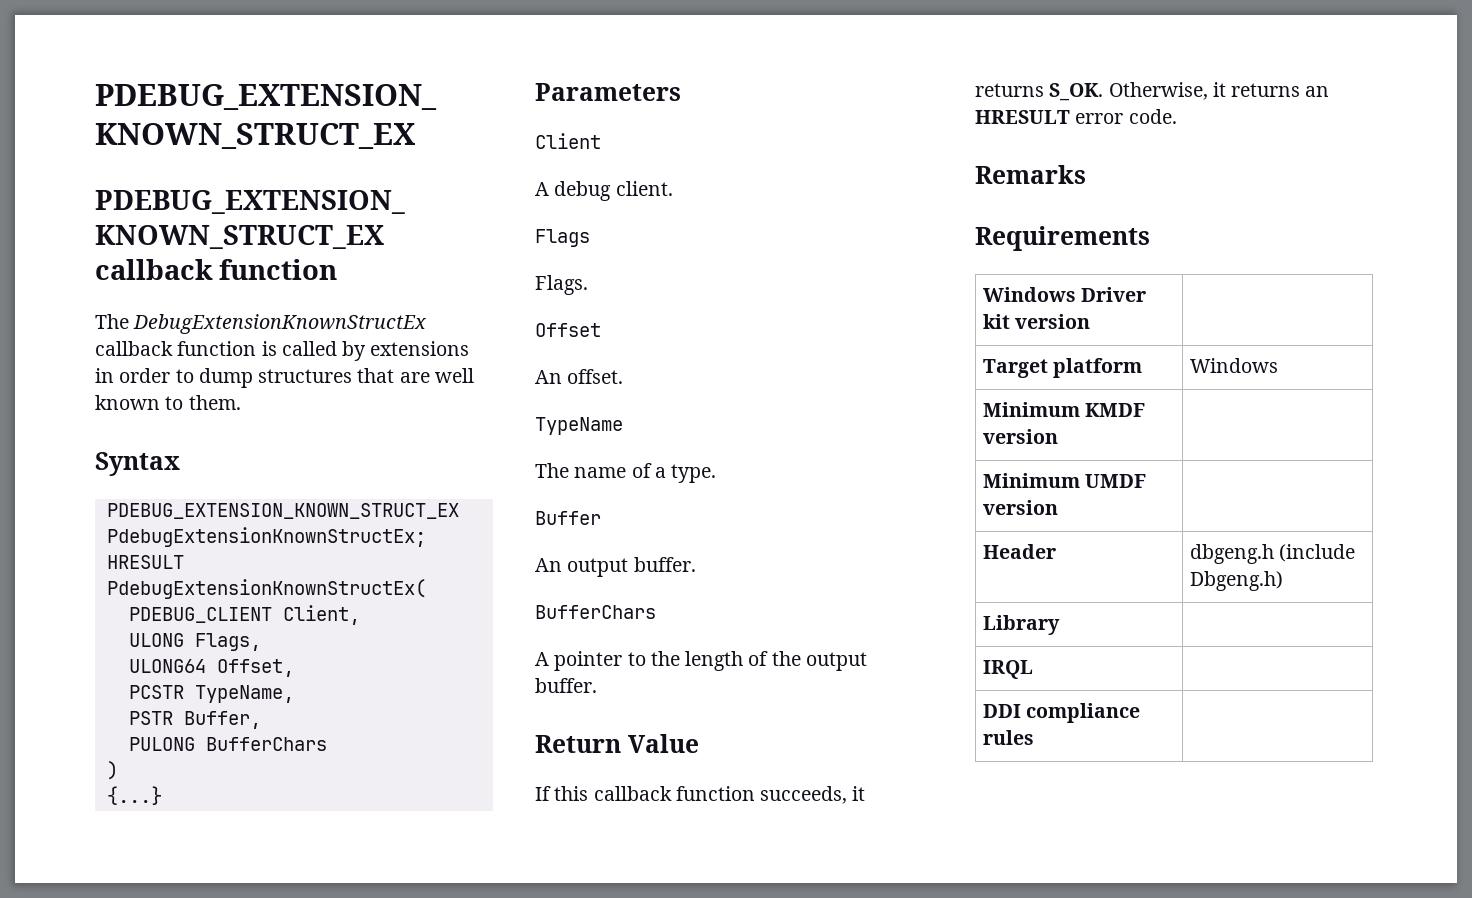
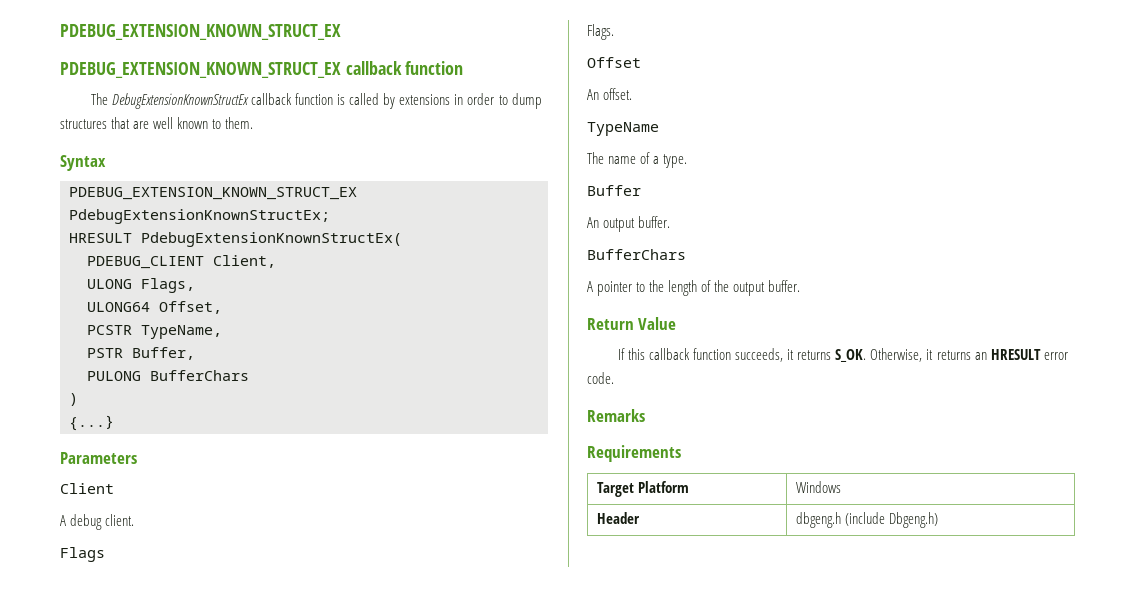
[983,287,1147,302] [983,314,1091,329] // Windows Driver kit version | -> (681, 453) none
[1053,358,1143,378] [1190,358,1279,373] [983,402,1146,417] [983,429,1059,444] [983,473,1147,488] [983,500,1059,515] platform | Windows // Minimum KMDF version | // Minimum UMDF version | -> [638,481,690,493] [796,481,842,493] Platform | Windows
[983,615,1061,635] [983,660,1034,679] [983,703,1141,723] [983,730,1035,745] // Library | // IRQL | // DDI compliance rules | -> (939, 520) none

